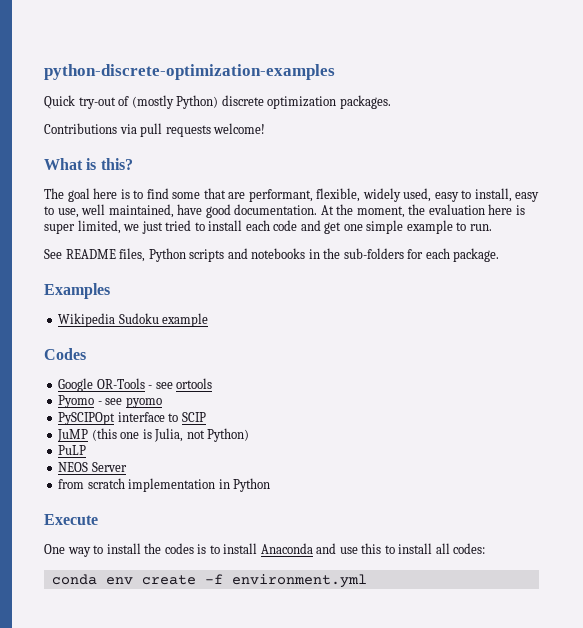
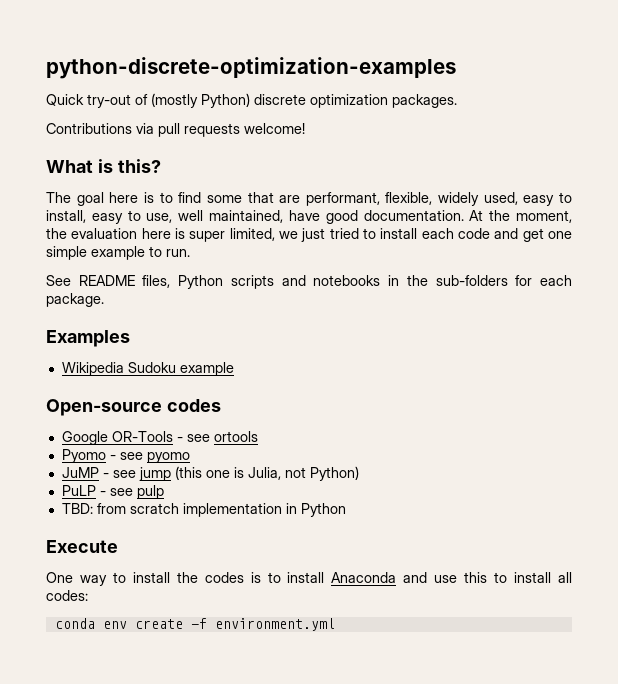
[44,348,86,360] Codes -> [46,399,221,416] Open-source codes
[58,412,206,425] [57,429,89,442] PySCIPOpt interface to SCIP // JuMP -> [61,467,171,481] JuMP - see jump
[58,462,127,472] // NEOS Server // -> [99,485,164,499] [61,503,93,514] - see pulp // TBD:

